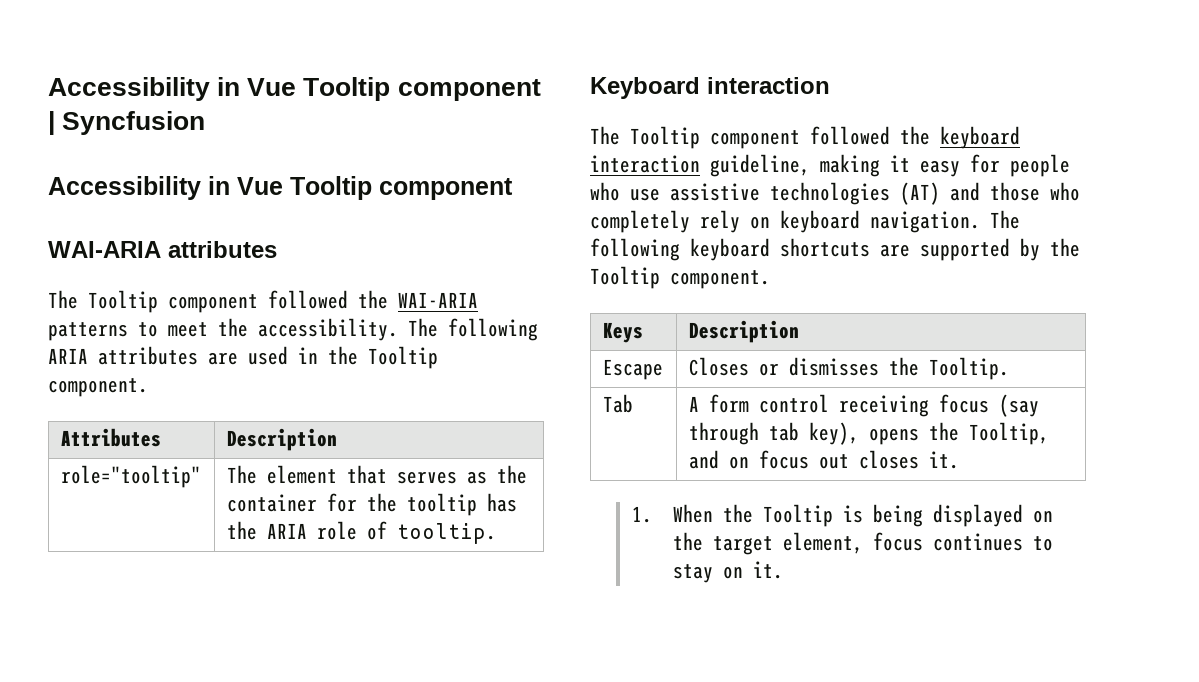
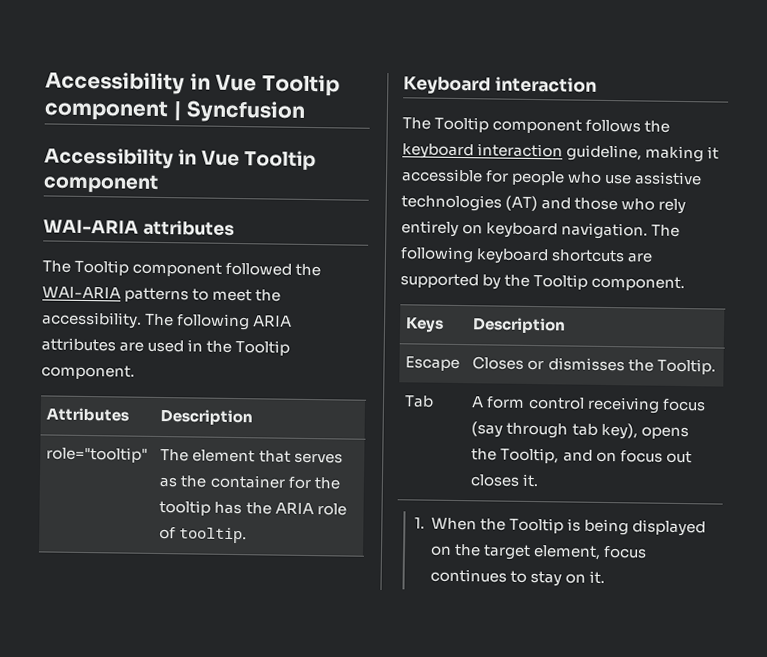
[810,126,890,145] followed -> [585,119,642,133] follows
[920,160,960,177] easy -> [401,168,483,183] accessible
[590,210,740,233] completely rely -> [658,198,687,215] [401,220,459,237] rely entirely

